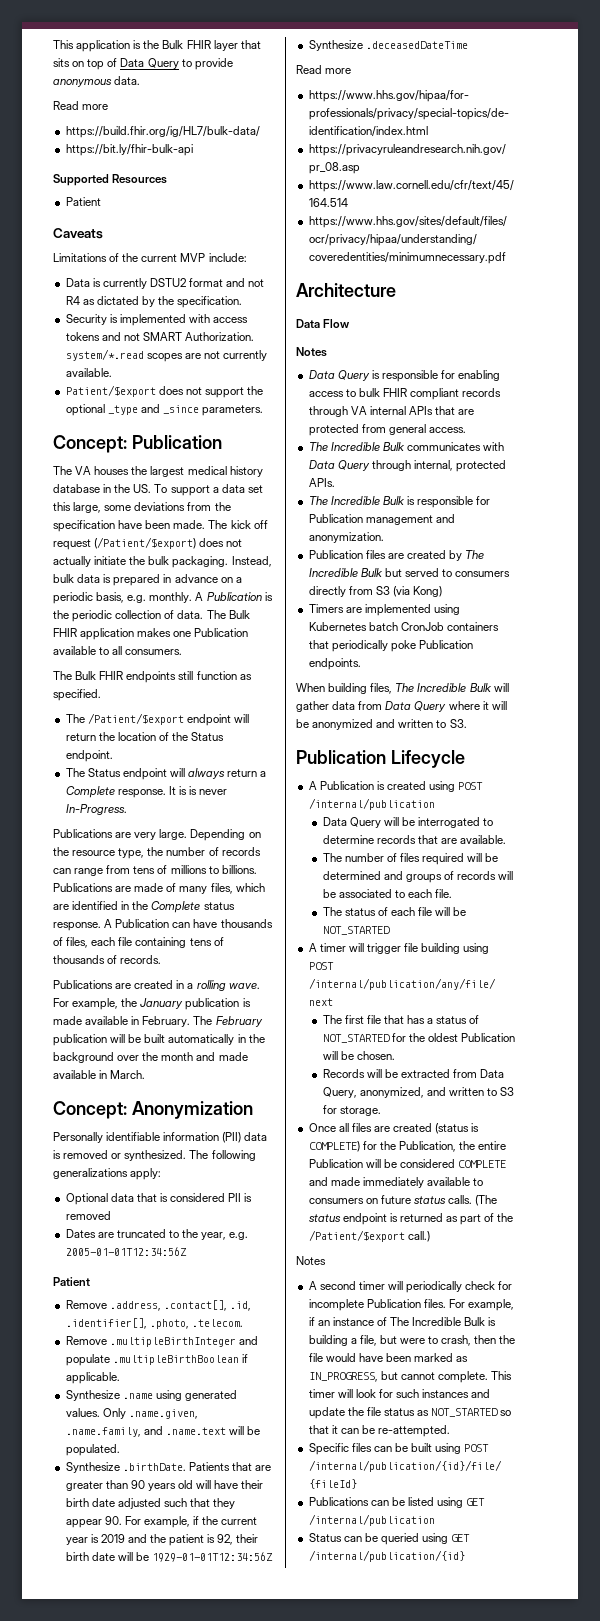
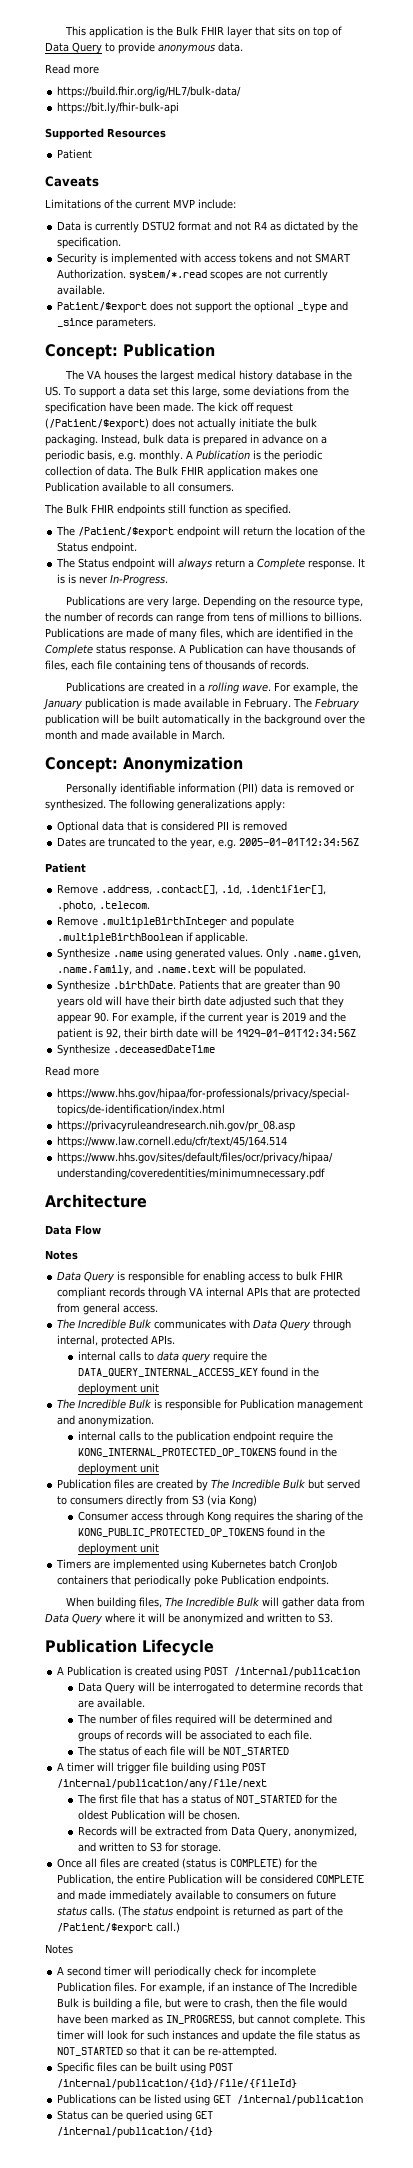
(335, 482) none -> [77,1351,267,1363] [77,1367,319,1377] [77,1383,159,1395] // internal calls to data query require the DATA_QUERY_INTERNAL_ACCESS_KEY found in the deployment unit
(384, 537) none -> [77,1431,333,1443] [77,1447,337,1457] [77,1463,159,1475] // internal calls to the publication endpoint require the KONG_INTERNAL_PROTECTED_OP_TOKENS found in the deployment unit
(443, 591) none -> [77,1511,363,1523] [77,1527,325,1537] [77,1543,159,1555] // Consumer access through Kong requires the sharing of the KONG_PUBLIC_PROTECTED_OP_TOKENS found in the deployment unit

